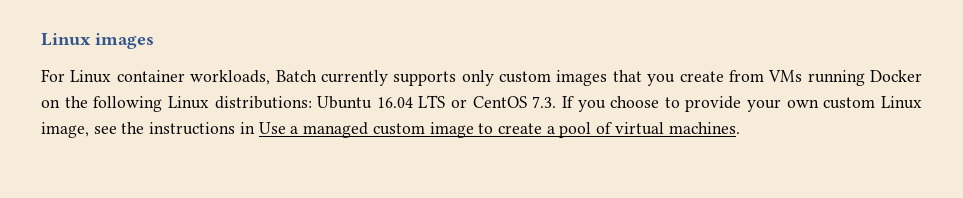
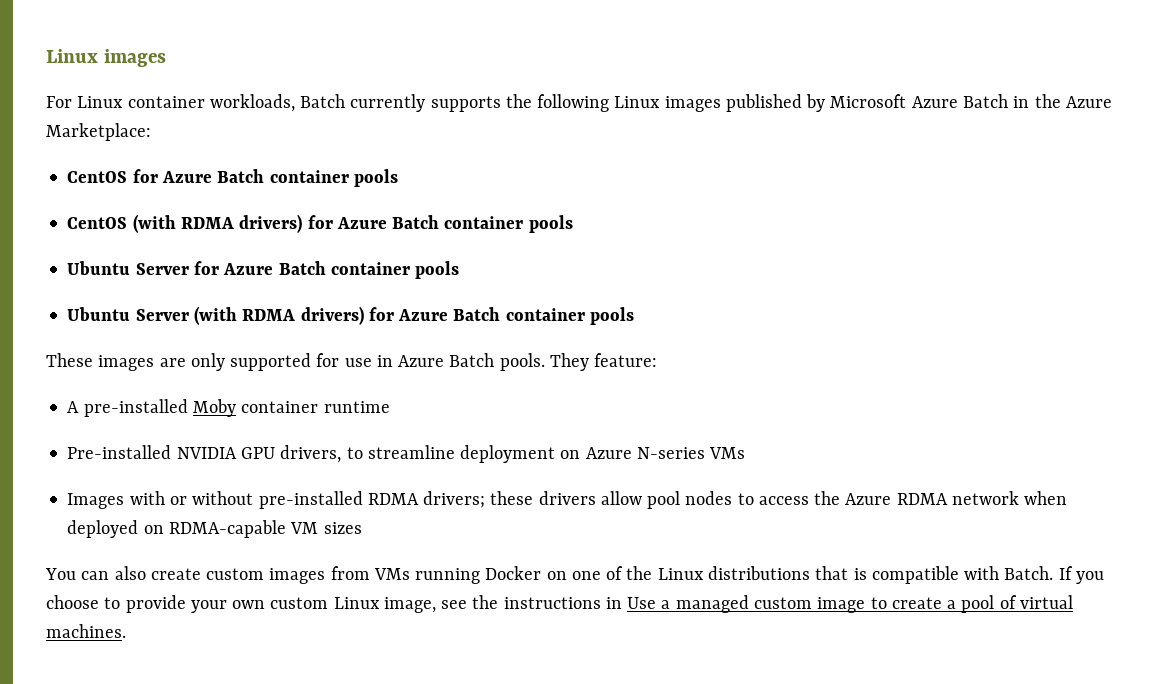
[461,70,724,86] only custom images that you create -> [505,94,1112,112] [46,123,151,141] [67,169,398,187] [67,214,573,233] [67,261,460,279] [67,306,634,325] [46,353,658,371] [67,399,390,417] [67,445,746,463] [67,491,1068,509] [67,520,362,538] [45,566,326,584] the following Linux images published by Microsoft Azure Batch in the Azure Marketplace: // CentOS for Azure Batch container pools // CentOS (with RDMA drivers) for Azure Batch container pools // Ubuntu Server for Azure Batch container pools // Ubuntu Server (with RDMA drivers) for Azure Batch container pools // These images are only supported for use in Azure Batch pools. They feature: // A pre-installed Moby container runtime // Pre-installed NVIDIA GPU drivers, to streamline deployment on Azure N-series VMs // Images with or without pre-installed RDMA drivers; these drivers allow pool nodes to access the Azure RDMA network when deployed on RDMA-capable VM sizes // You can also create custom images
[64,95,557,112] the following Linux distributions: Ubuntu 16.04 LTS or CentOS 7.3. -> [571,566,1054,584] one of the Linux distributions that is compatible with Batch.

